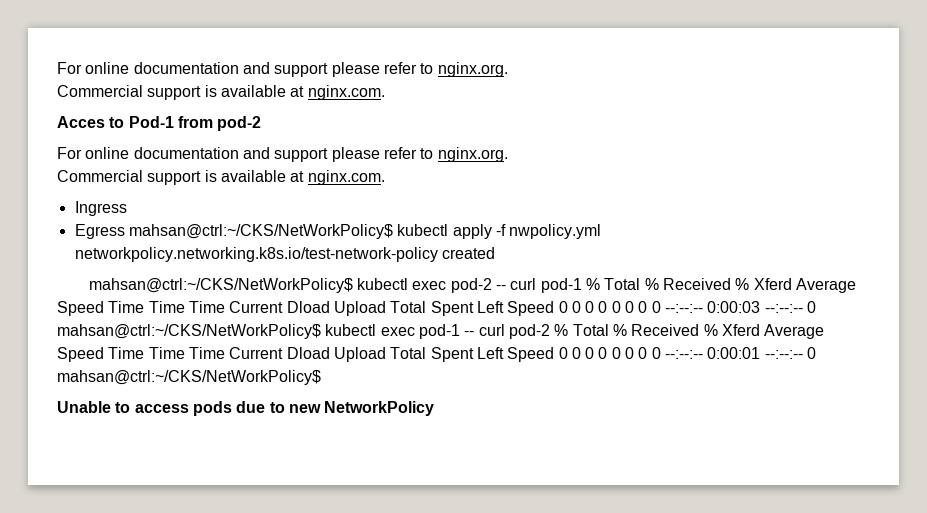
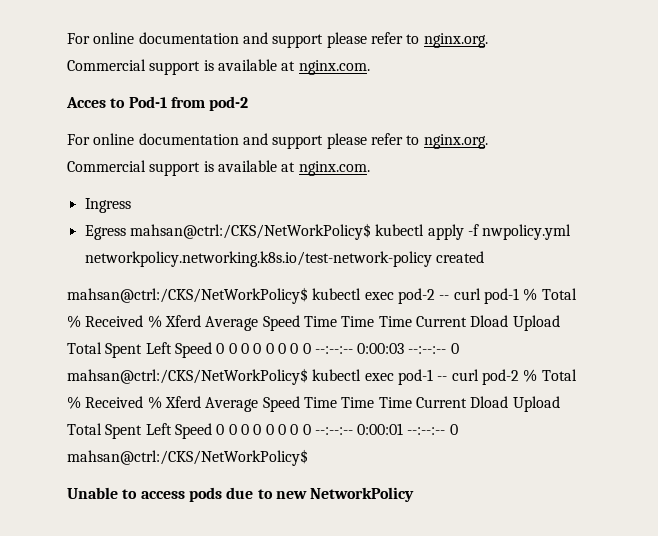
[128,224,393,239] mahsan@ctrl:~/CKS/NetWorkPolicy$ -> [129,223,371,240] mahsan@ctrl:/CKS/NetWorkPolicy$
[88,278,353,293] mahsan@ctrl:~/CKS/NetWorkPolicy$ -> [67,287,308,304] mahsan@ctrl:/CKS/NetWorkPolicy$
[57,324,321,339] mahsan@ctrl:~/CKS/NetWorkPolicy$ -> [67,368,308,385] mahsan@ctrl:/CKS/NetWorkPolicy$
[57,370,321,385] mahsan@ctrl:~/CKS/NetWorkPolicy$ -> [67,449,308,466] mahsan@ctrl:/CKS/NetWorkPolicy$

